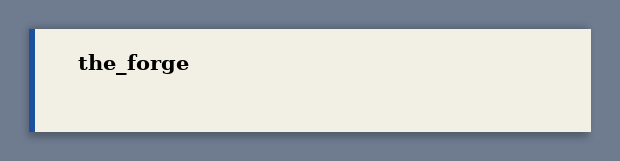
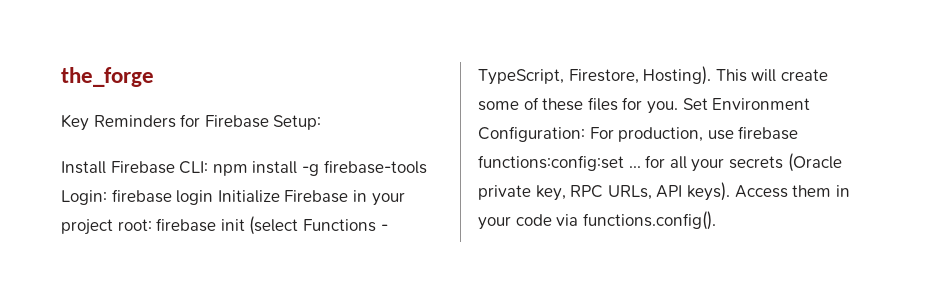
(189, 64) none -> [61,114,322,131] [61,160,427,176] [61,189,405,206] [61,216,388,235] [478,66,828,85] [478,97,811,114] [478,126,799,142] [478,153,842,172] [478,182,850,201] [478,211,716,230] // Key Reminders for Firebase Setup: // Install Firebase CLI: npm install -g firebase-tools Login: firebase login Initialize Firebase in your project root: firebase init (select Functions - TypeScript, Firestore, Hosting). This will create some of these files for you. Set Environment Configuration: For production, use firebase functions:config:set ... for all your secrets (Oracle private key, RPC URLs, API keys). Access them in your code via functions.config().

